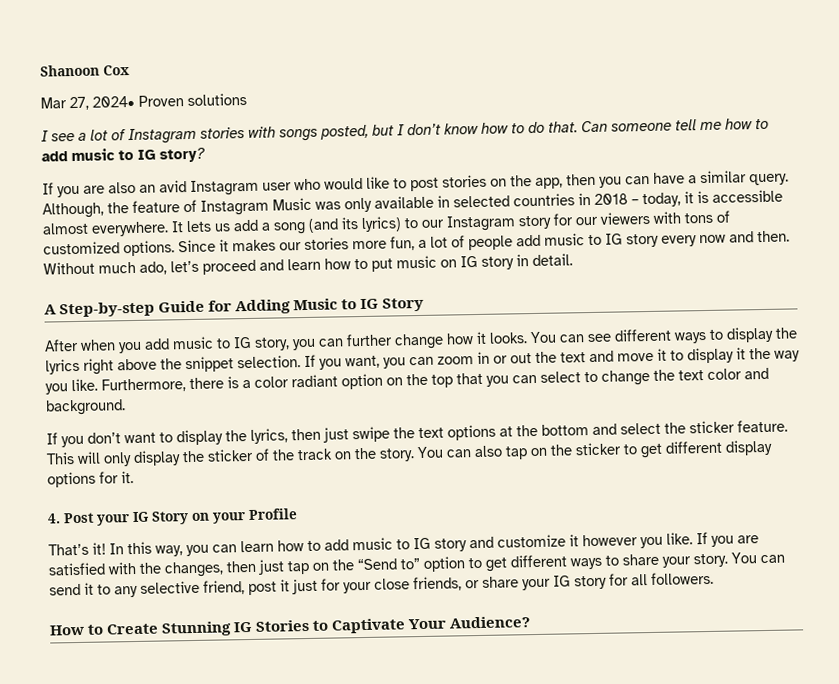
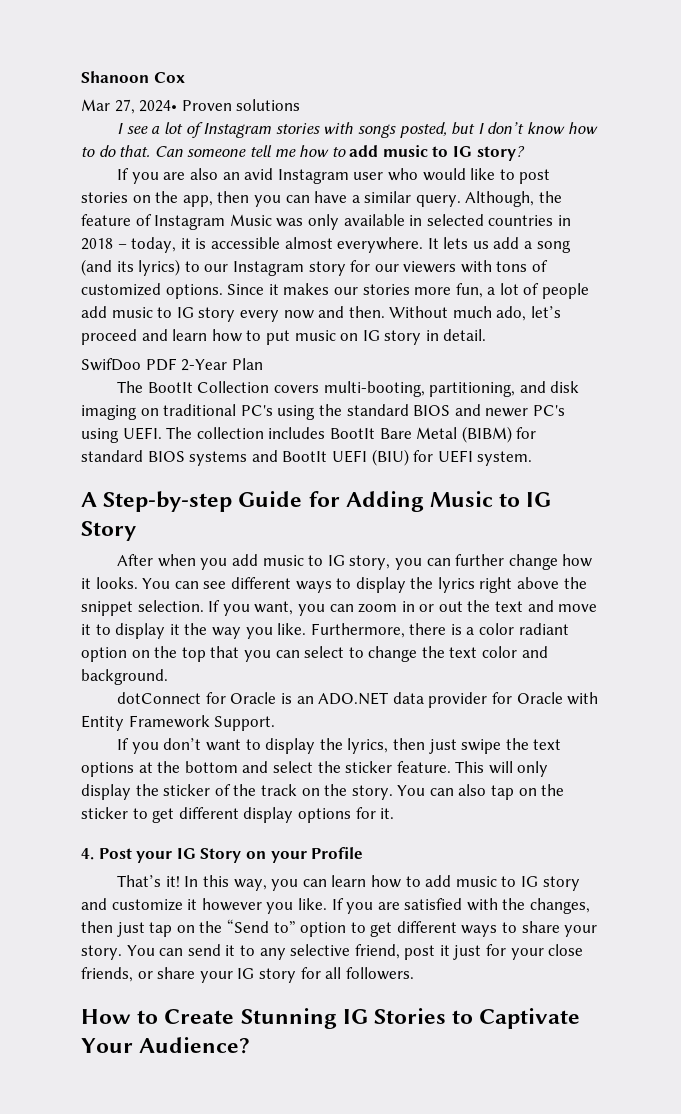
(573, 260) none -> [81,358,263,371] [117,381,580,397] [81,404,565,420] [81,426,537,443] [81,449,533,466] // SwifDoo PDF 2-Year Plan // The BootIt Collection covers multi-booting, partitioning, and disk imaging on traditional PC's using the standard BIOS and newer PC's using UEFI. The collection includes BootIt Bare Metal (BIBM) for standard BIOS systems and BootIt UEFI (BIU) for UEFI system.
(126, 407) none -> [117,692,599,708] [81,715,276,731] // dotConnect for Oracle is an ADO.NET data provider for Oracle with Entity Framework Support.

